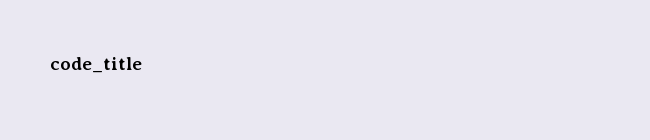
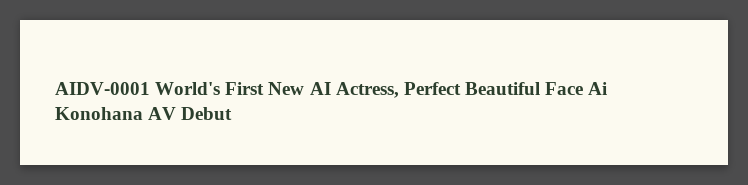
[50,57,142,73] code_title -> [55,82,608,98] [55,107,233,120] AIDV-0001 World's First New AI Actress, Perfect Beautiful Face Ai Konohana AV Debut

